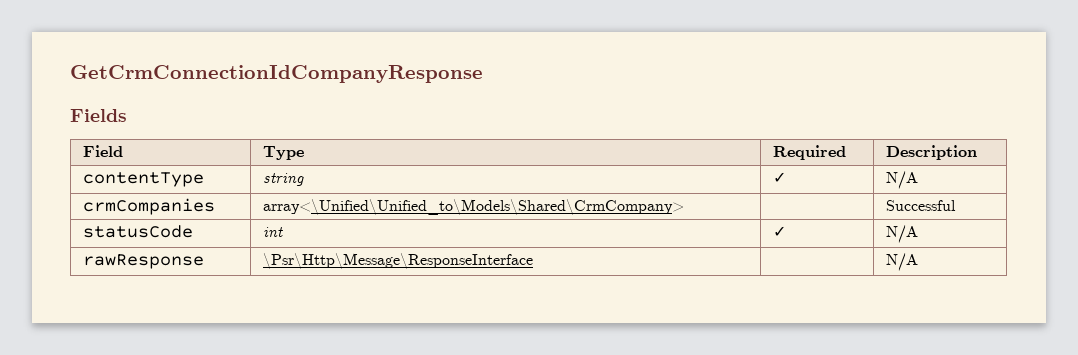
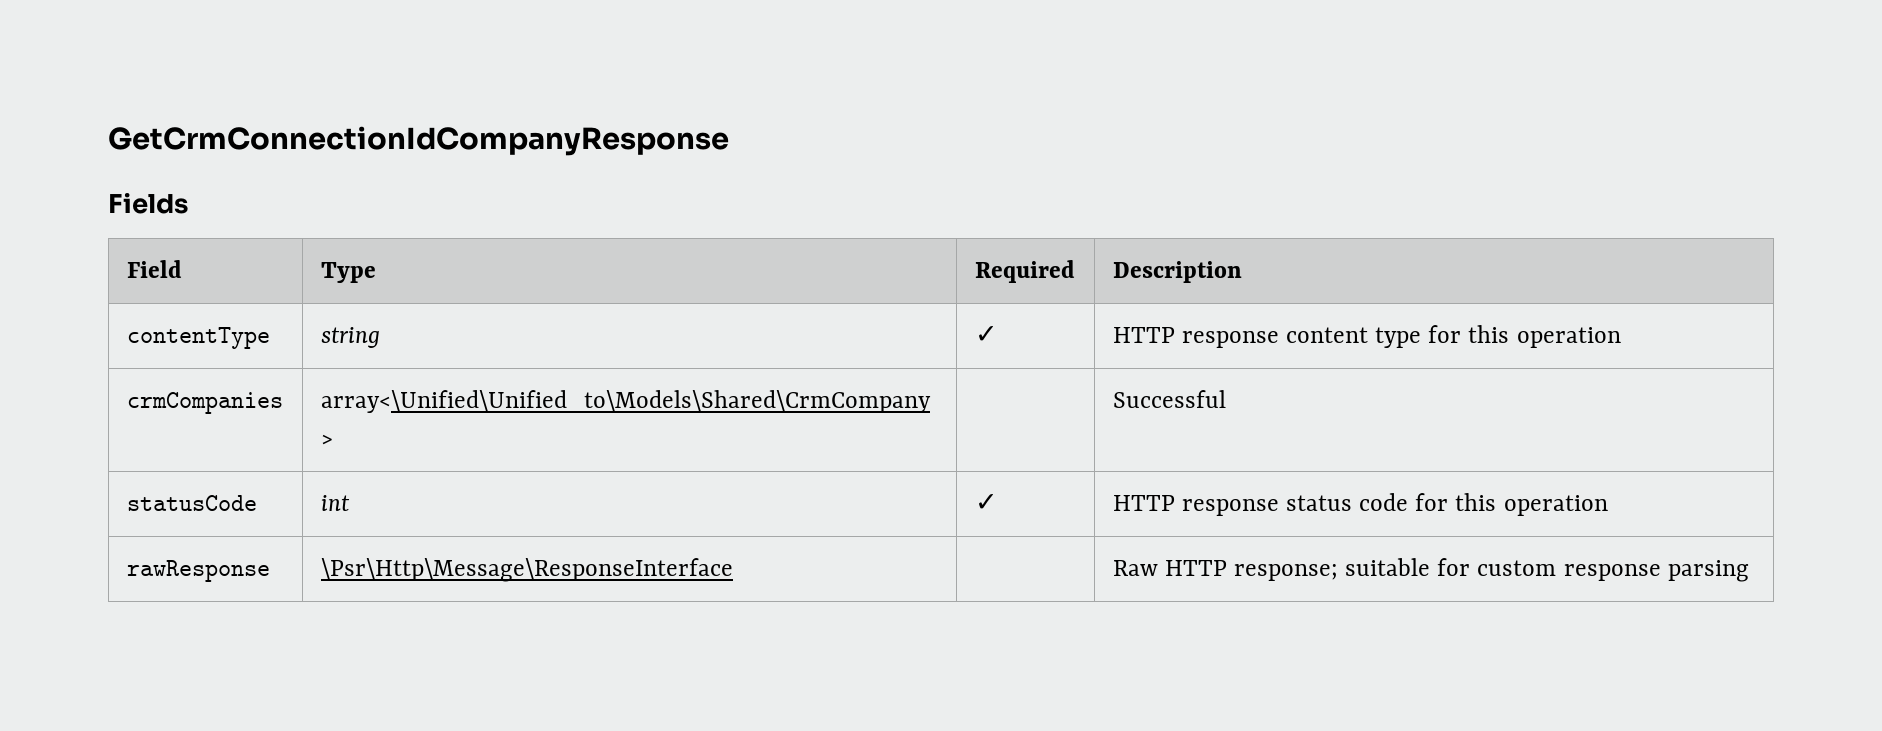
[885,171,918,189] N/A -> [1112,325,1621,348] HTTP response content type for this operation
[885,225,918,243] [82,254,204,269] [262,253,533,269] [885,253,918,271] N/A // rawResponse | \Psr\Http\Message\ResponseInterface | | N/A -> [1112,493,1608,516] [126,560,270,582] [320,558,733,582] [1112,558,1749,582] HTTP response status code for this operation // rawResponse | \Psr\Http\Message\ResponseInterface | | Raw HTTP response; suitable for custom response parsing

